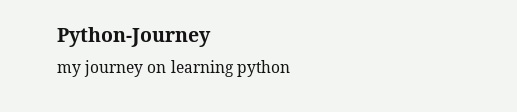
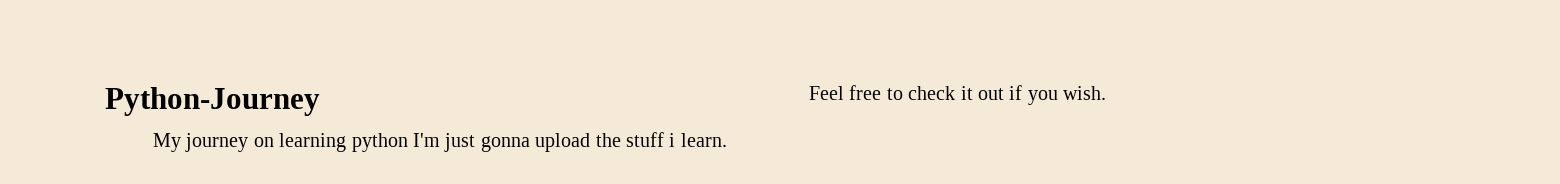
[57,64,81,77] my -> [152,133,181,152] My
(290, 68) none -> [412,132,727,152] [809,85,1107,105] I'm just gonna upload the stuff i learn. Feel free to check it out if you wish.

